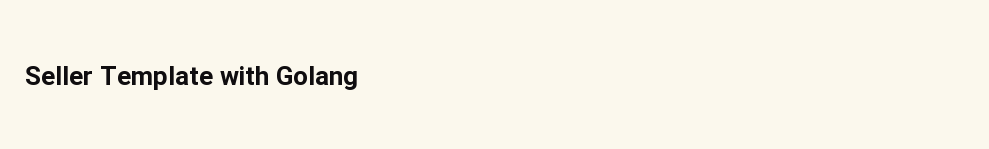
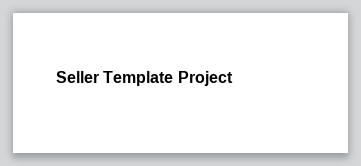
[220,66,359,90] with Golang -> [177,71,233,86] Project

